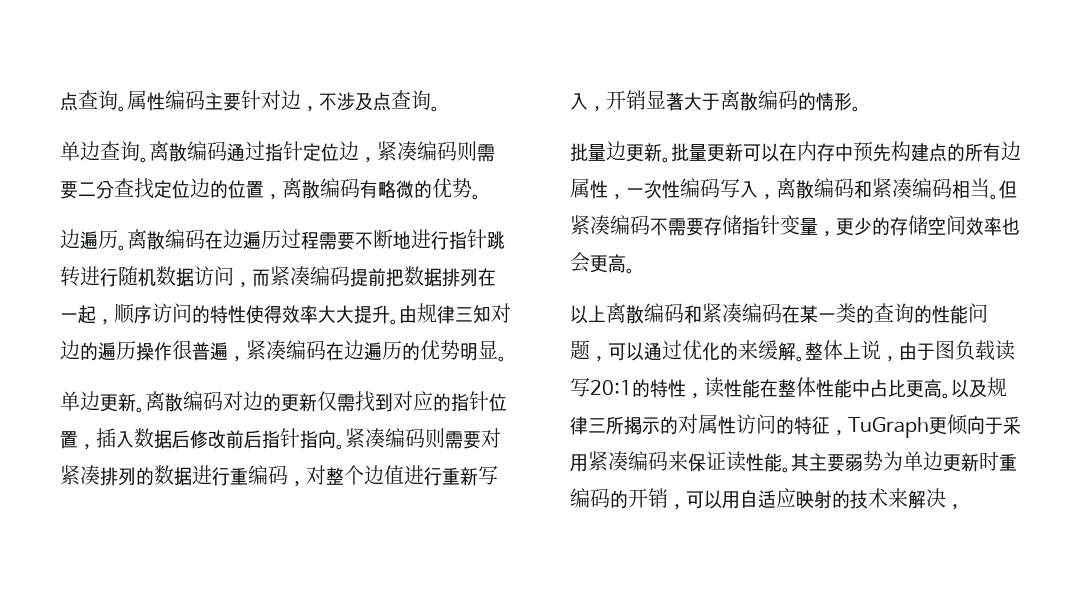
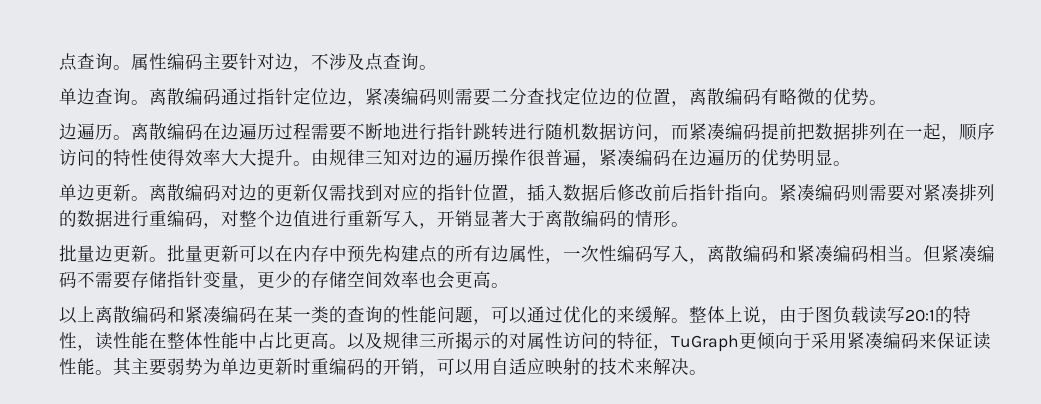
[946,504,964,510] ， -> [689,370,707,375] 。

